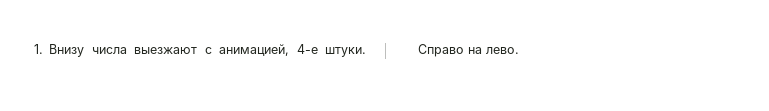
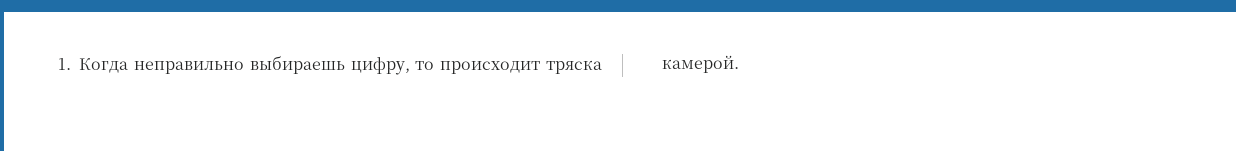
[49,44,520,57] Внизу числа выезжают с анимацией, 4-е штуки. Справо на лево. -> [79,55,739,75] Когда неправильно выбираешь цифру, то происходит тряска камерой.

